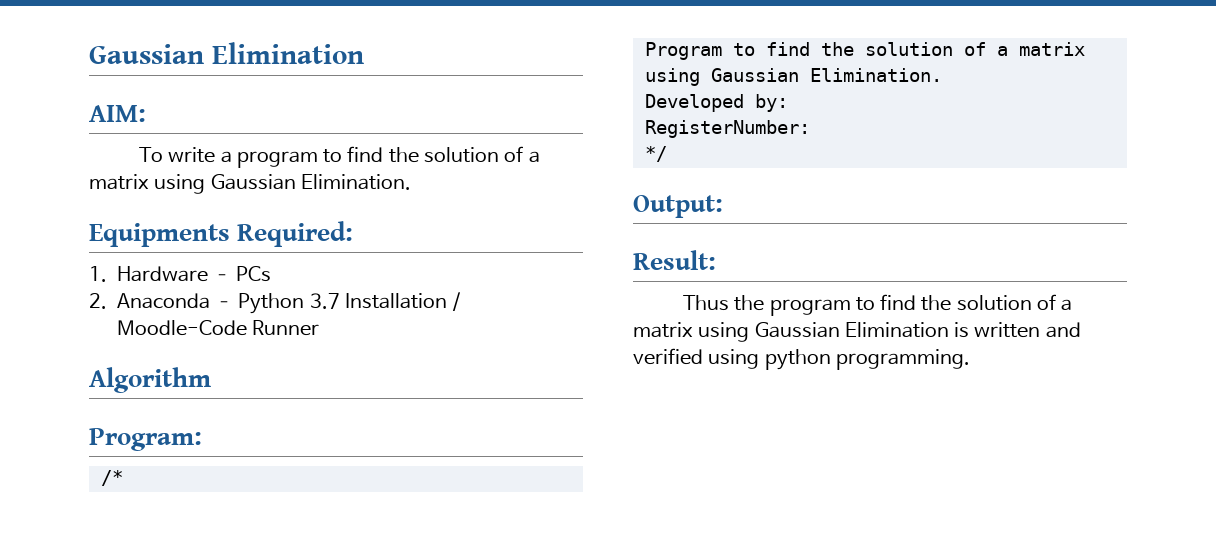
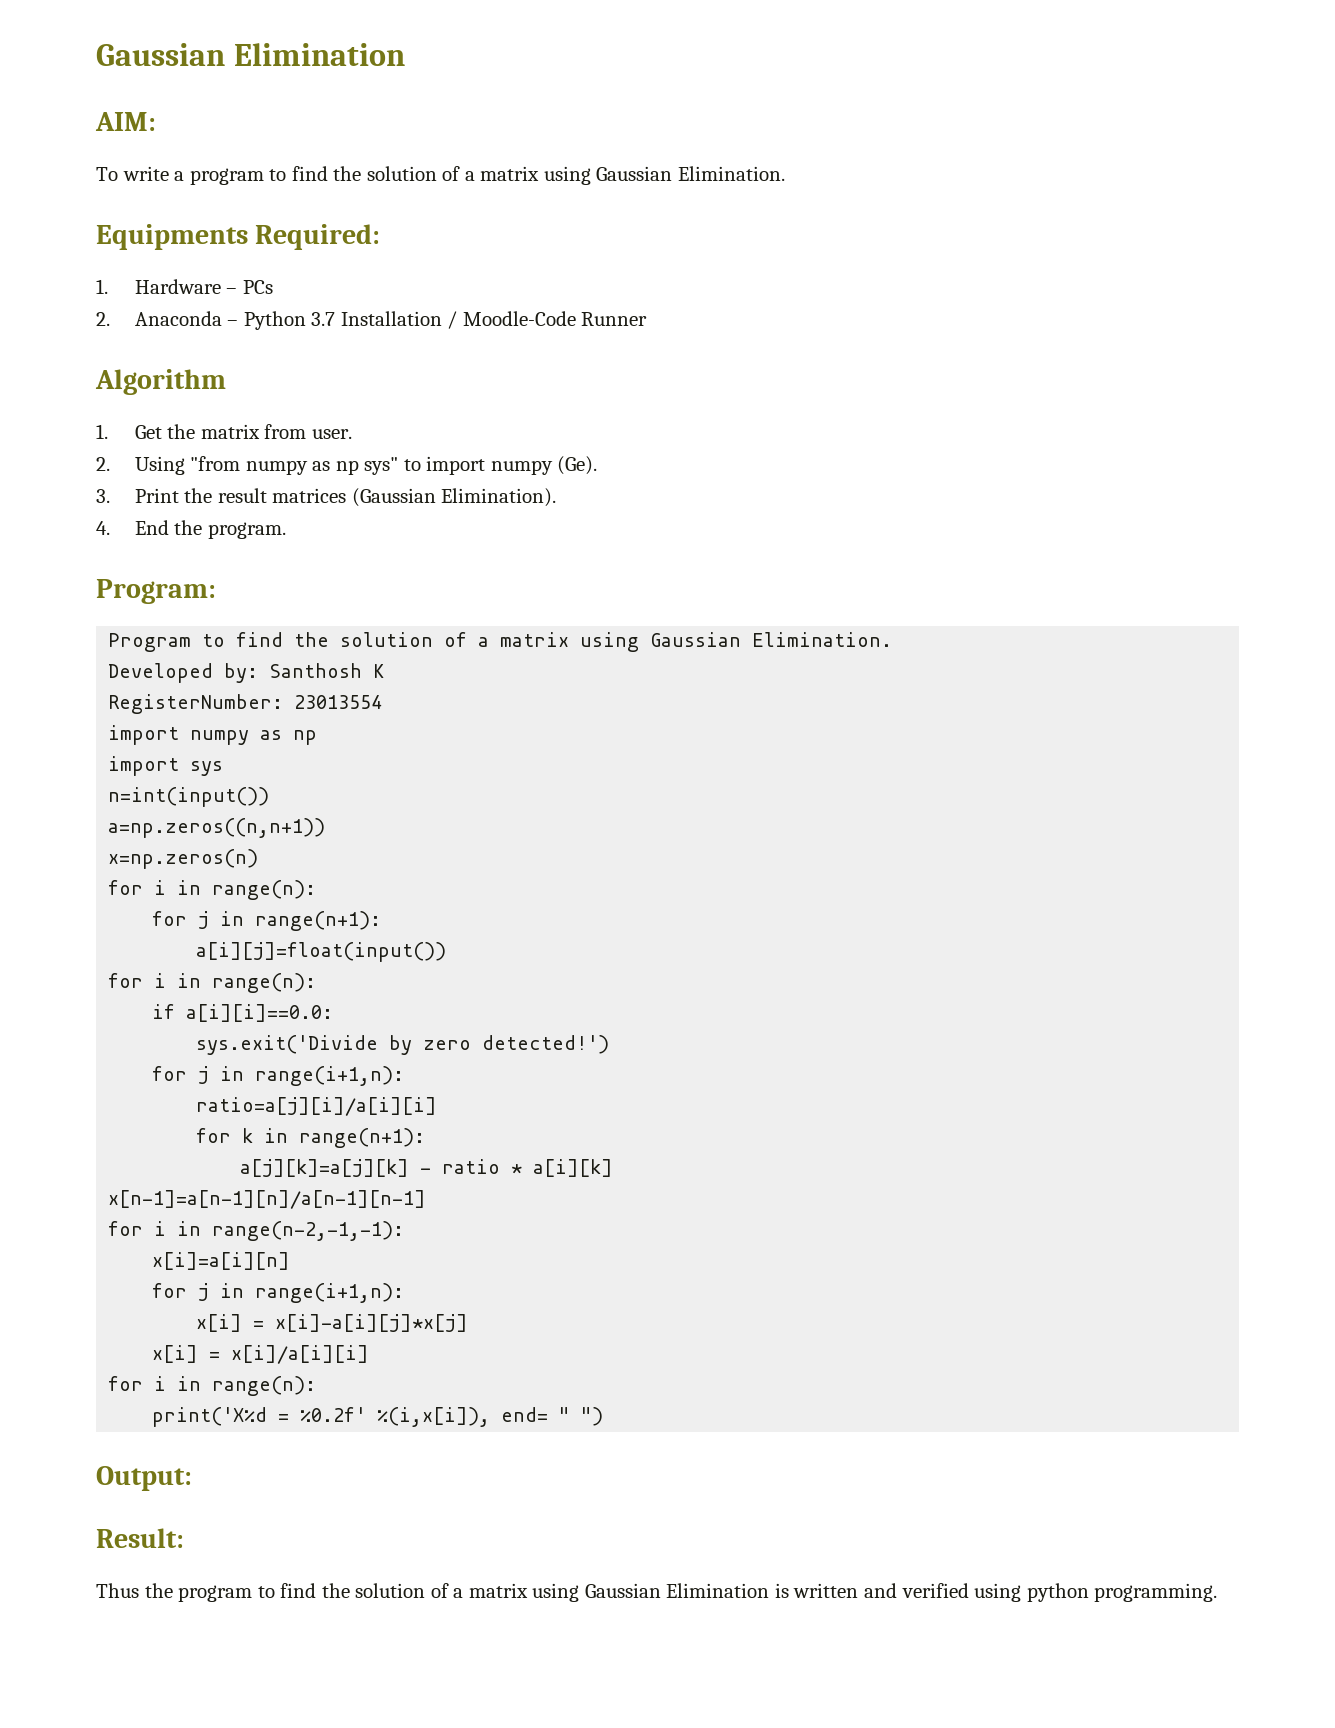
(211, 380) none -> [96,424,352,439] [96,456,598,475] [96,488,557,507] [96,520,286,539] // 1. Get the matrix from user. // 2. Using "from numpy as np sys" to import numpy (Ge). // 3. Print the result matrices (Gaussian Elimination). // 4. End the program.
[100,470,123,486] // /* -> (216, 591) none
(788, 103) none -> [269,663,386,678] Santhosh K
[644,146,667,162] // */ -> [294,695,383,709] [108,725,318,745] [108,756,224,776] [108,787,270,807] [108,818,326,838] [108,849,259,869] [108,880,317,900] [152,911,382,931] [196,942,447,962] [108,973,317,993] [152,1004,334,1022] [196,1035,610,1055] [152,1066,405,1086] [196,1097,438,1116] [196,1128,426,1148] [240,1159,614,1177] [108,1190,427,1209] [108,1221,405,1241] [152,1252,291,1270] [152,1283,405,1303] [196,1314,469,1332] [152,1345,370,1364] [108,1376,317,1396] [152,1407,604,1427] 23013554 // import numpy as np // import sys // n=int(input()) // a=np.zeros((n,n+1)) // x=np.zeros(n) // for i in range(n): // for j in range(n+1): // a[i][j]=float(input()) // for i in range(n): // if a[i][i]==0.0: // sys.exit('Divide by zero detected!') // for j in range(i+1,n): // ratio=a[j][i]/a[i][i] // for k in range(n+1): // a[j][k]=a[j][k] - ratio * a[i][k] // x[n-1]=a[n-1][n]/a[n-1][n-1] // for i in range(n-2,-1,-1): // x[i]=a[i][n] // for j in range(i+1,n): // x[i] = x[i]-a[i][j]*x[j] // x[i] = x[i]/a[i][i] // for i in range(n): // print('X%d = %0.2f' %(i,x[i]), end= " ")

